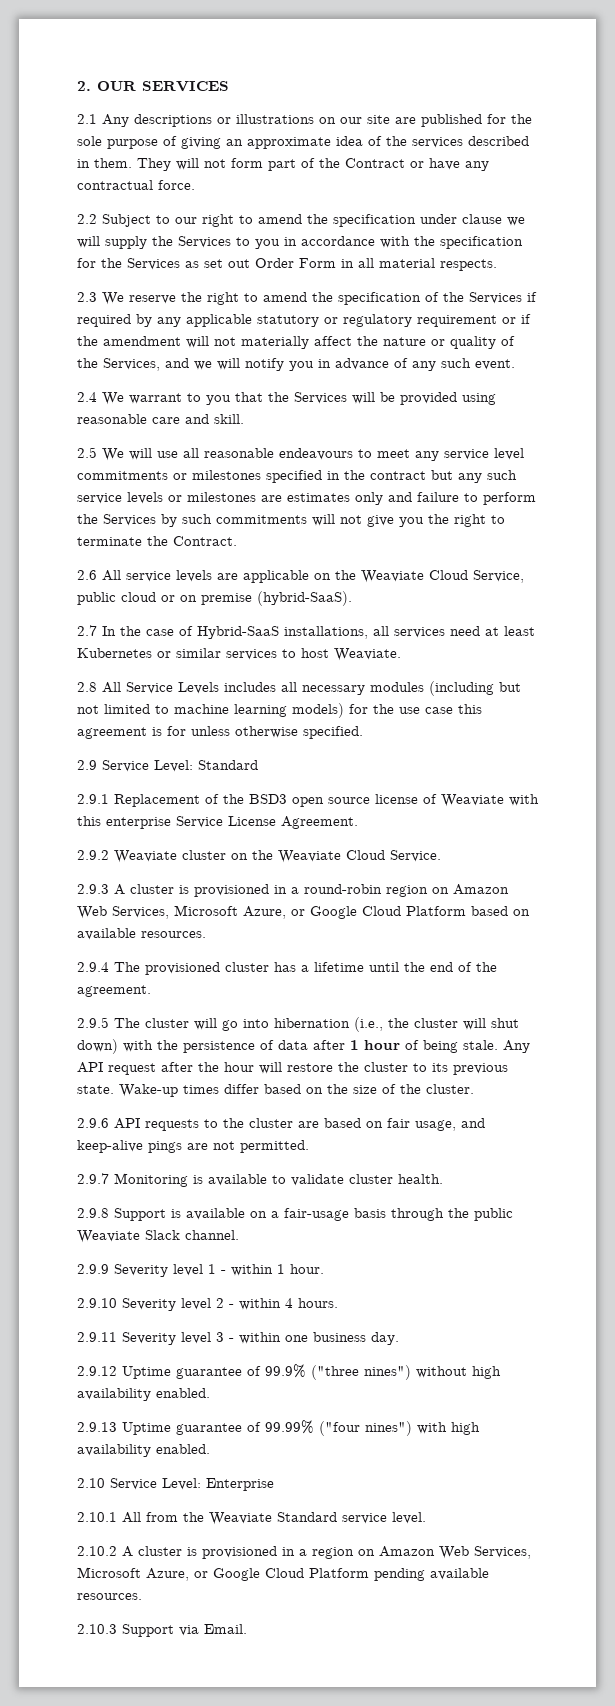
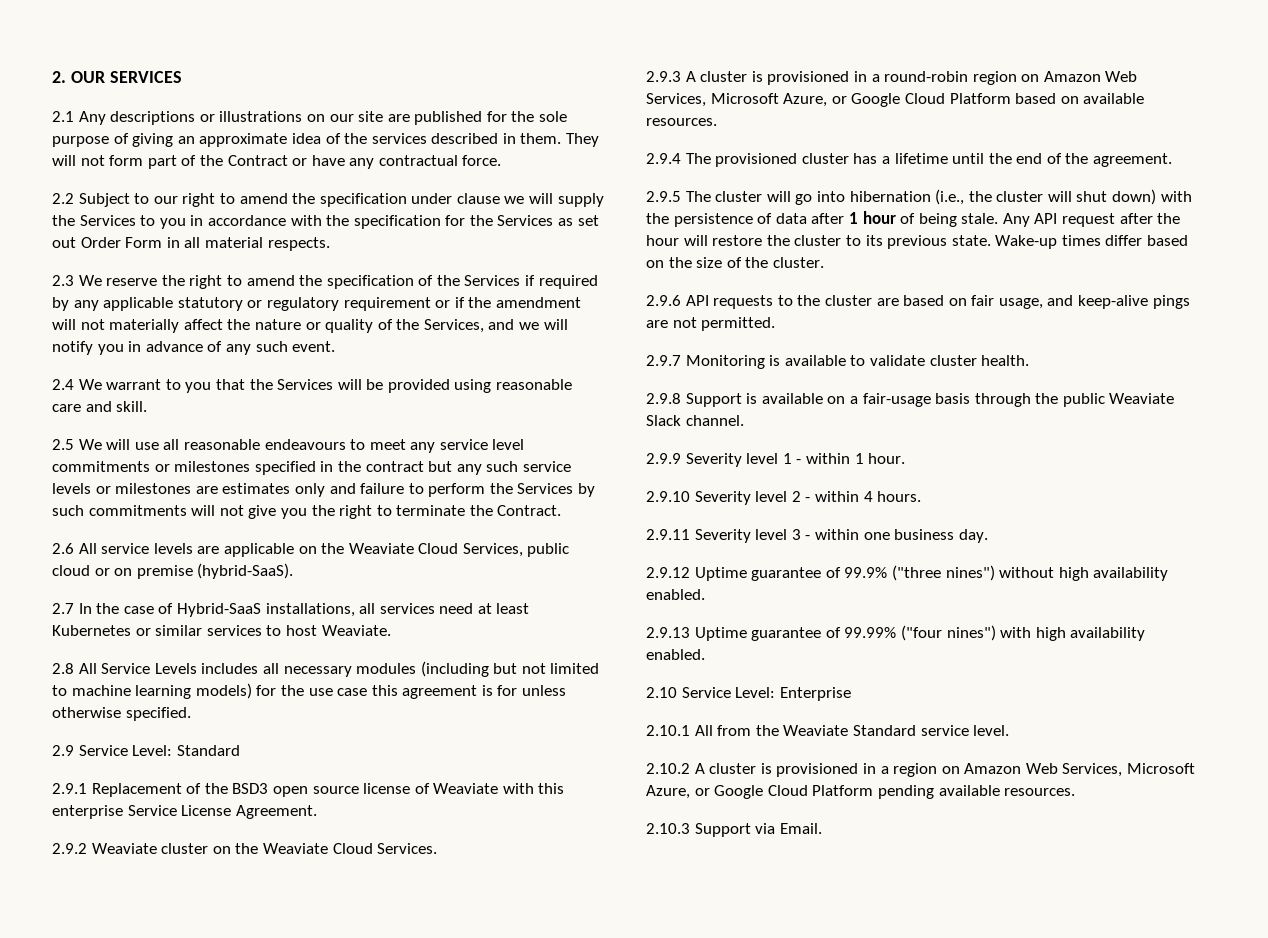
[473,570,524,583] Service, -> [462,543,523,557] Services,
[390,850,441,862] Service. -> [377,843,438,854] Services.

